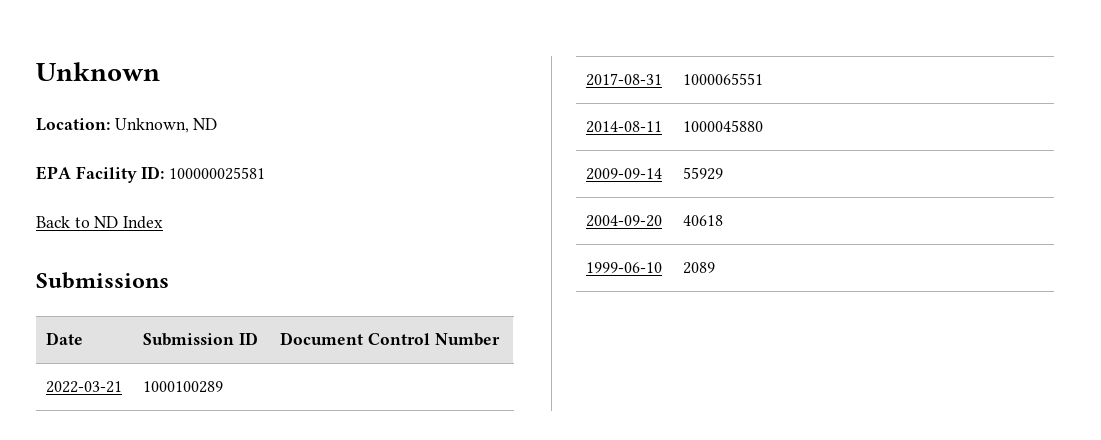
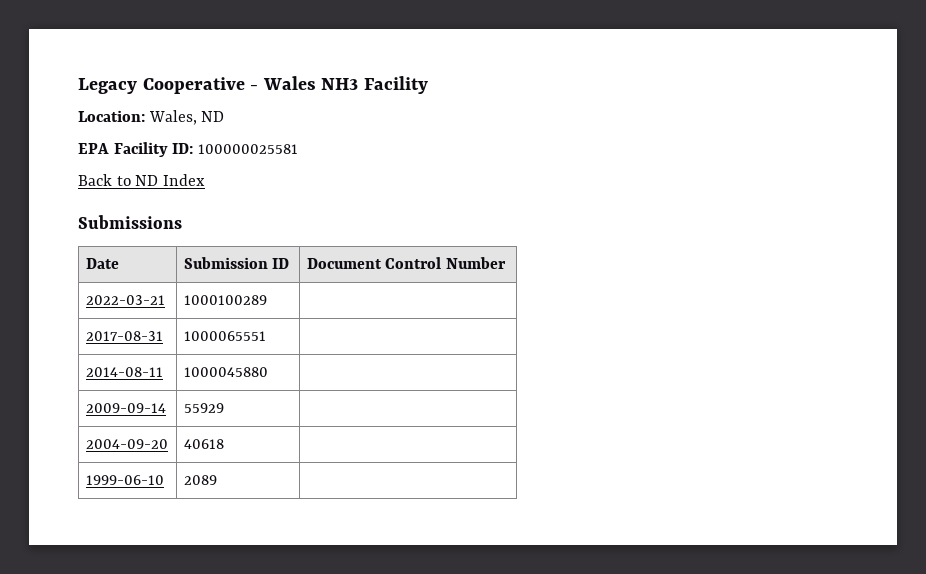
[36,62,160,81] Unknown -> [78,76,428,94] Legacy Cooperative - Wales NH3 Facility
[114,118,189,133] Unknown, -> [148,110,197,125] Wales,

